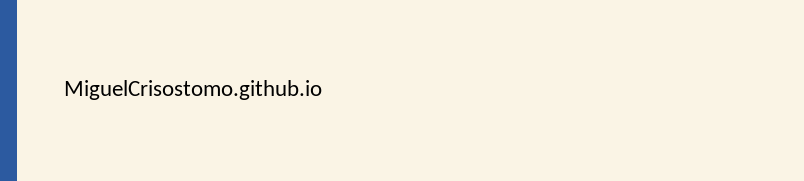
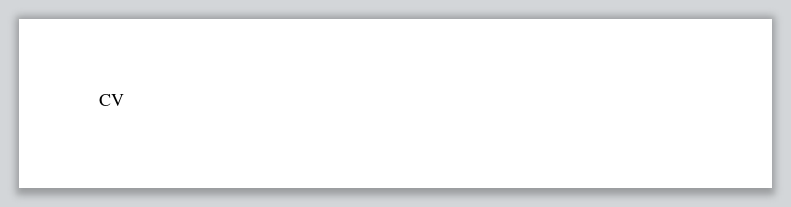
[64,80,322,100] MiguelCrisostomo.github.io -> [99,94,124,106] CV

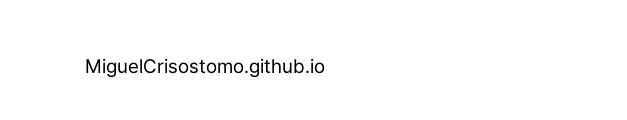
[99,94,124,106] CV -> [85,58,325,78] MiguelCrisostomo.github.io

